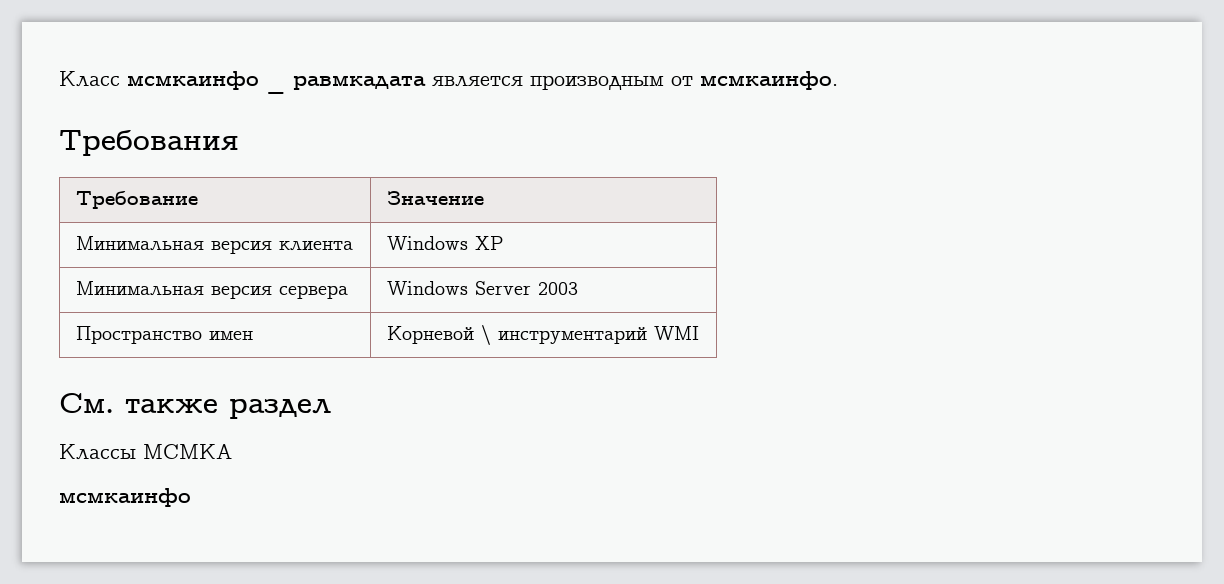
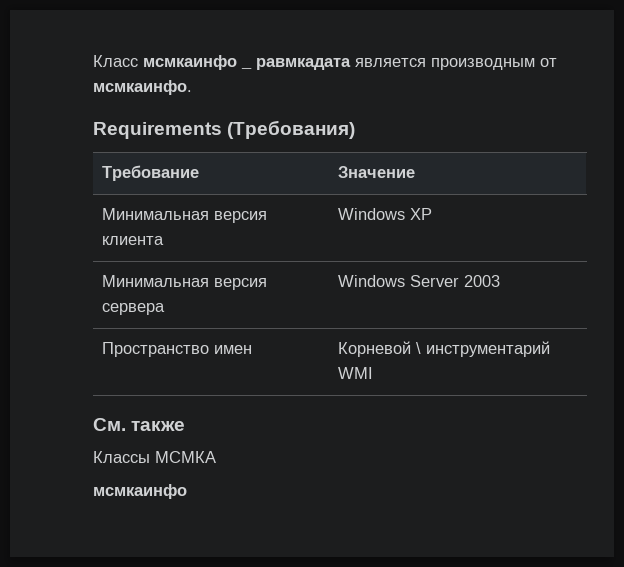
[59,130,239,156] Требования -> [93,120,356,139] Requirements (Требования)
[229,399,331,419] раздел -> (186, 426) none

